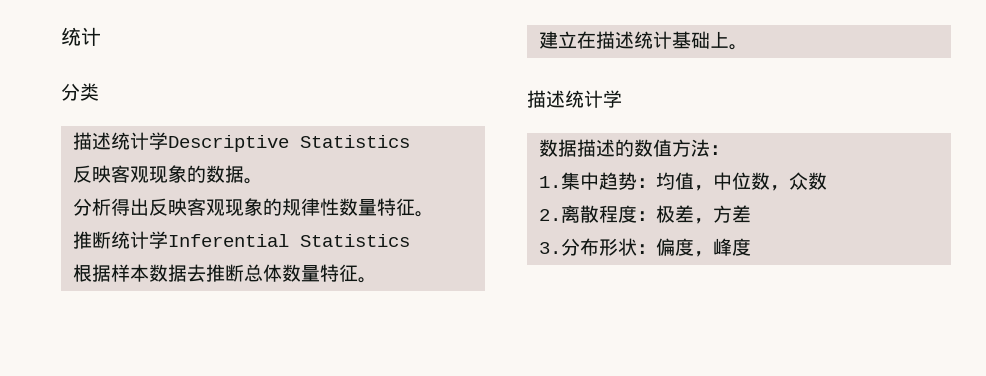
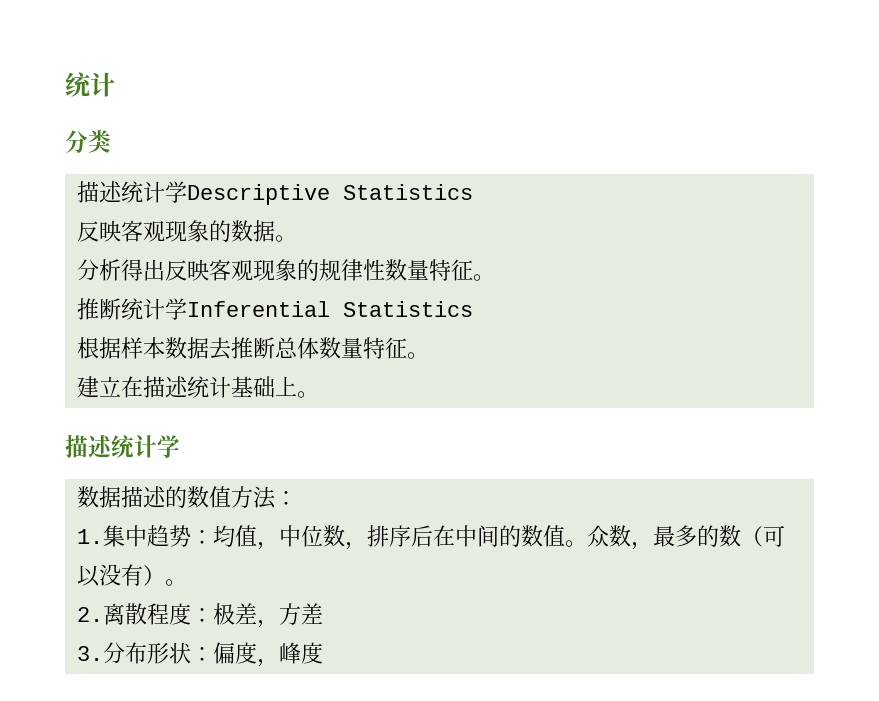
[789,172,827,190] 众数 -> [367,525,785,550] [77,564,187,587] 排序后在中间的数值。众数，最多的数（可以没有）。

